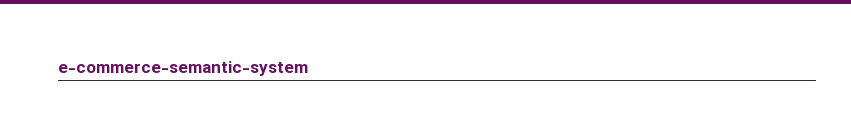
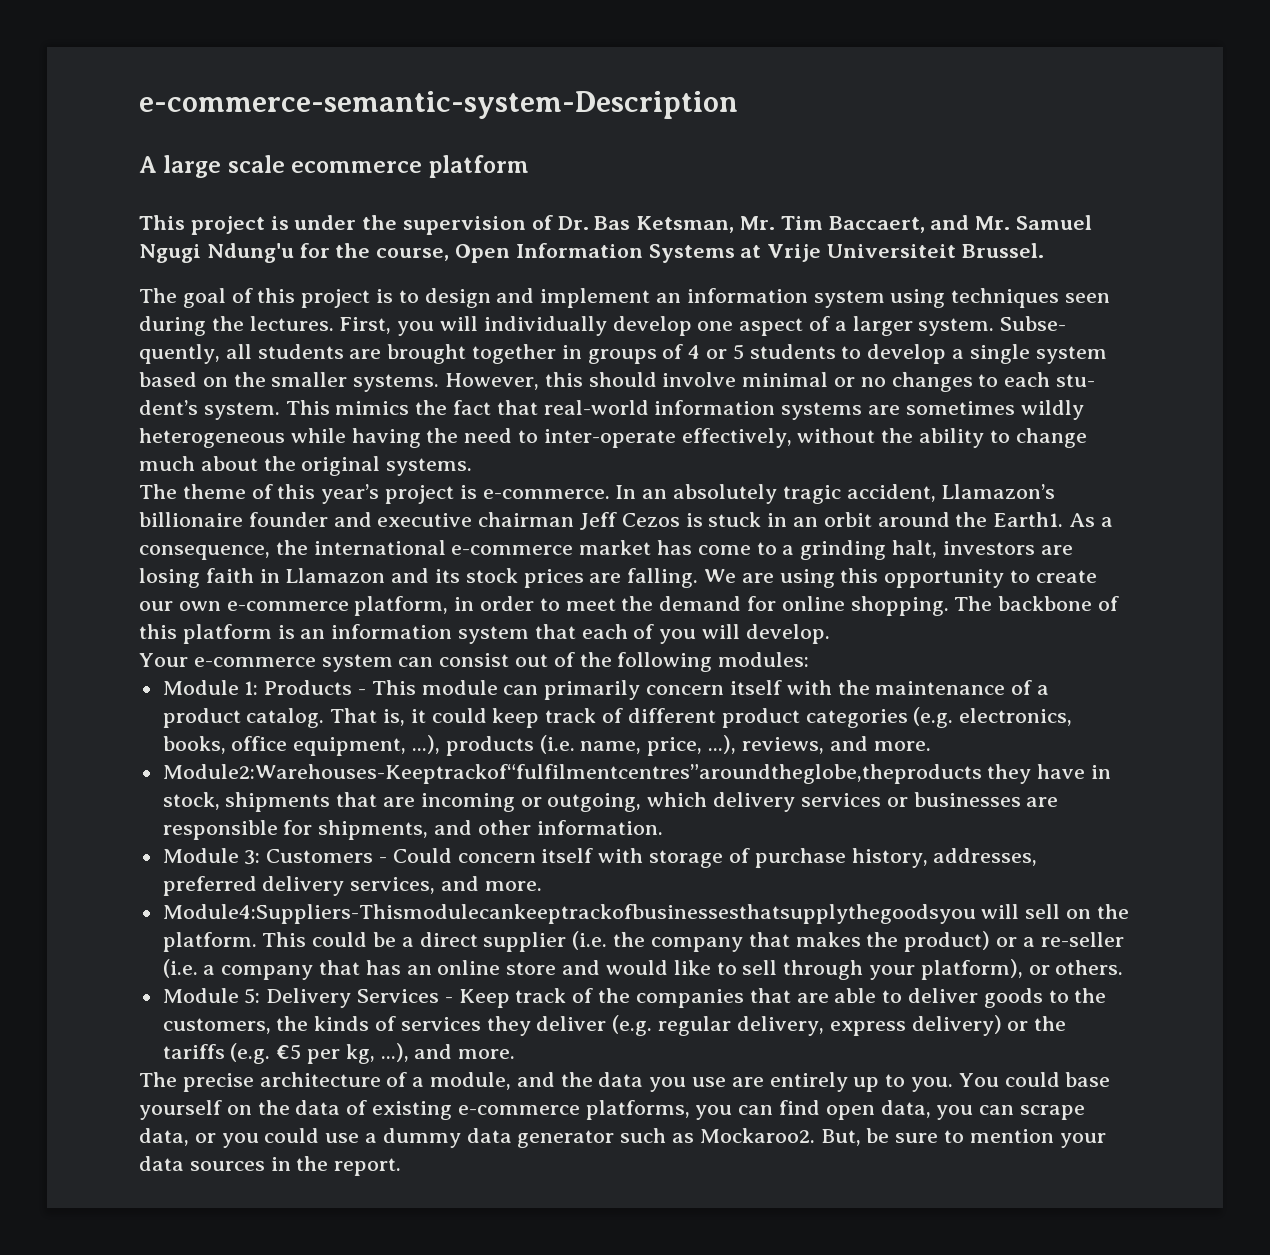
[58,61,308,76] e-commerce-semantic-system -> [139,91,738,119] [139,155,529,178] [139,215,1093,235] [139,243,1044,263] [139,288,1111,308] [139,316,1067,336] [139,344,1107,364] [139,372,1096,392] [139,400,1084,420] [139,428,1087,448] [139,456,473,476] [139,484,1056,504] [139,512,1113,530] [139,540,1073,560] [139,568,1097,588] [139,596,1120,616] [139,624,830,644] [139,652,810,672] [162,680,1049,700] [162,707,1073,728] [162,735,931,756] [162,764,1112,784] [162,792,1059,812] [162,820,663,840] [162,848,1038,868] [162,876,542,896] [162,904,1129,924] [162,931,1124,952] [162,959,1124,980] [162,988,1107,1008] [162,1015,1067,1036] [162,1043,516,1064] [139,1072,1111,1092] [139,1100,1086,1120] [139,1128,1106,1148] [139,1156,402,1176] e-commerce-semantic-system-Description // A large scale ecommerce platform // This project is under the supervision of Dr. Bas Ketsman, Mr. Tim Baccaert, and Mr. Samuel Ngugi Ndung'u for the course, Open Information Systems at Vrije Universiteit Brussel. // The goal of this project is to design and implement an information system using techniques seen during the lectures. First, you will individually develop one aspect of a larger system. Subse- quently, all students are brought together in groups of 4 or 5 students to develop a single system based on the smaller systems. However, this should involve minimal or no changes to each stu- dent’s system. This mimics the fact that real-world information systems are sometimes wildly heterogeneous while having the need to inter-operate effectively, without the ability to change much about the original systems. // The theme of this year’s project is e-commerce. In an absolutely tragic accident, Llamazon’s billionaire founder and executive chairman Jeff Cezos is stuck in an orbit around the Earth1. As a consequence, the international e-commerce market has come to a grinding halt, investors are losing faith in Llamazon and its stock prices are falling. We are using this opportunity to create our own e-commerce platform, in order to meet the demand for online shopping. The backbone of this platform is an information system that each of you will develop. // Your e-commerce system can consist out of the following modules: // Module 1: Products - This module can primarily concern itself with the maintenance of a product catalog. That is, it could keep track of different product categories (e.g. electronics, books, office equipment, ...), products (i.e. name, price, ...), reviews, and more. // Module2:Warehouses-Keeptrackof“fulfilmentcentres”aroundtheglobe,theproducts they have in stock, shipments that are incoming or outgoing, which delivery services or businesses are responsible for shipments, and other information. // Module 3: Customers - Could concern itself with storage of purchase history, addresses, preferred delivery services, and more. // Module4:Suppliers-Thismodulecankeeptrackofbusinessesthatsupplythegoodsyou will sell on the platform. This could be a direct supplier (i.e. the company that makes the product) or a re-seller (i.e. a company that has an online store and would like to sell through your platform), or others. // Module 5: Delivery Services - Keep track of the companies that are able to deliver goods to the customers, the kinds of services they deliver (e.g. regular delivery, express delivery) or the tariffs (e.g. €5 per kg, ...), and more. // The precise architecture of a module, and the data you use are entirely up to you. You could base yourself on the data of existing e-commerce platforms, you can find open data, you can scrape data, or you could use a dummy data generator such as Mockaroo2. But, be sure to mention your data sources in the report.

